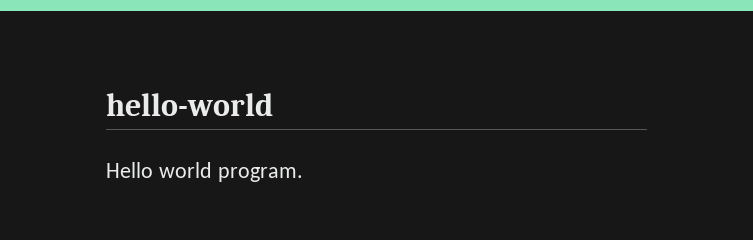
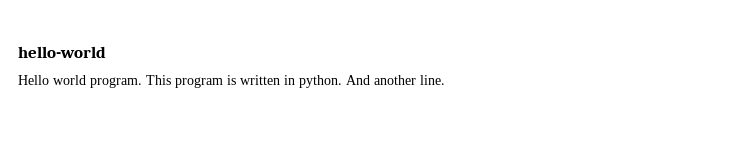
(303, 174) none -> [146,75,445,88] This program is written in python. And another line.

